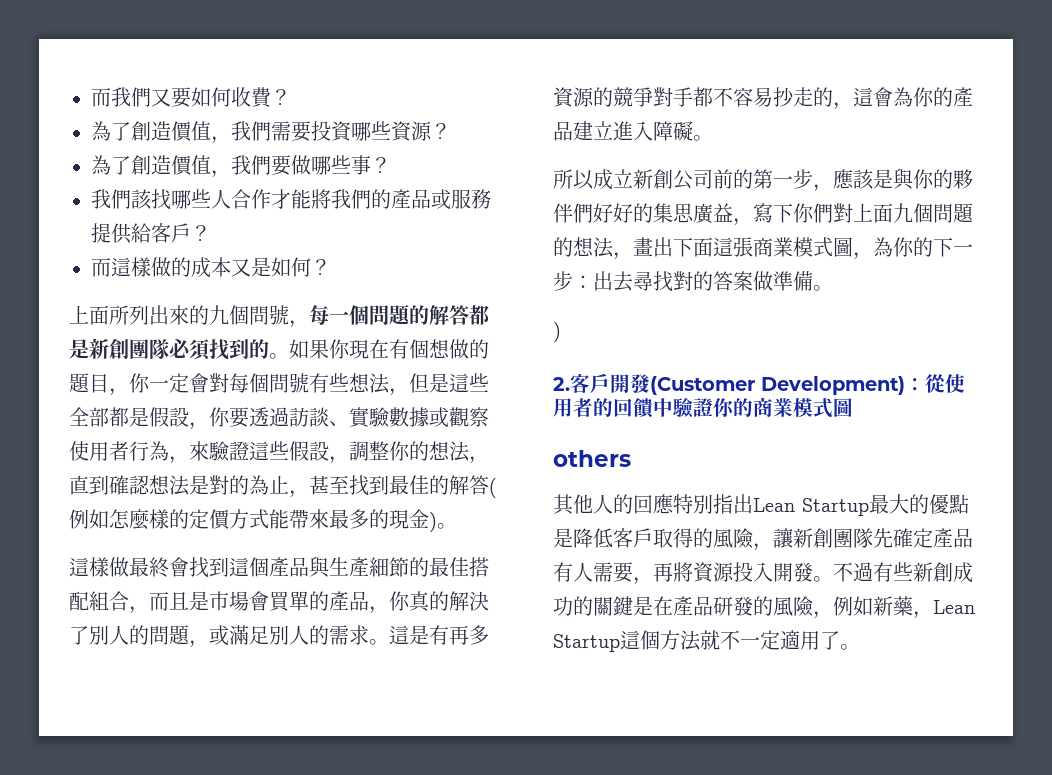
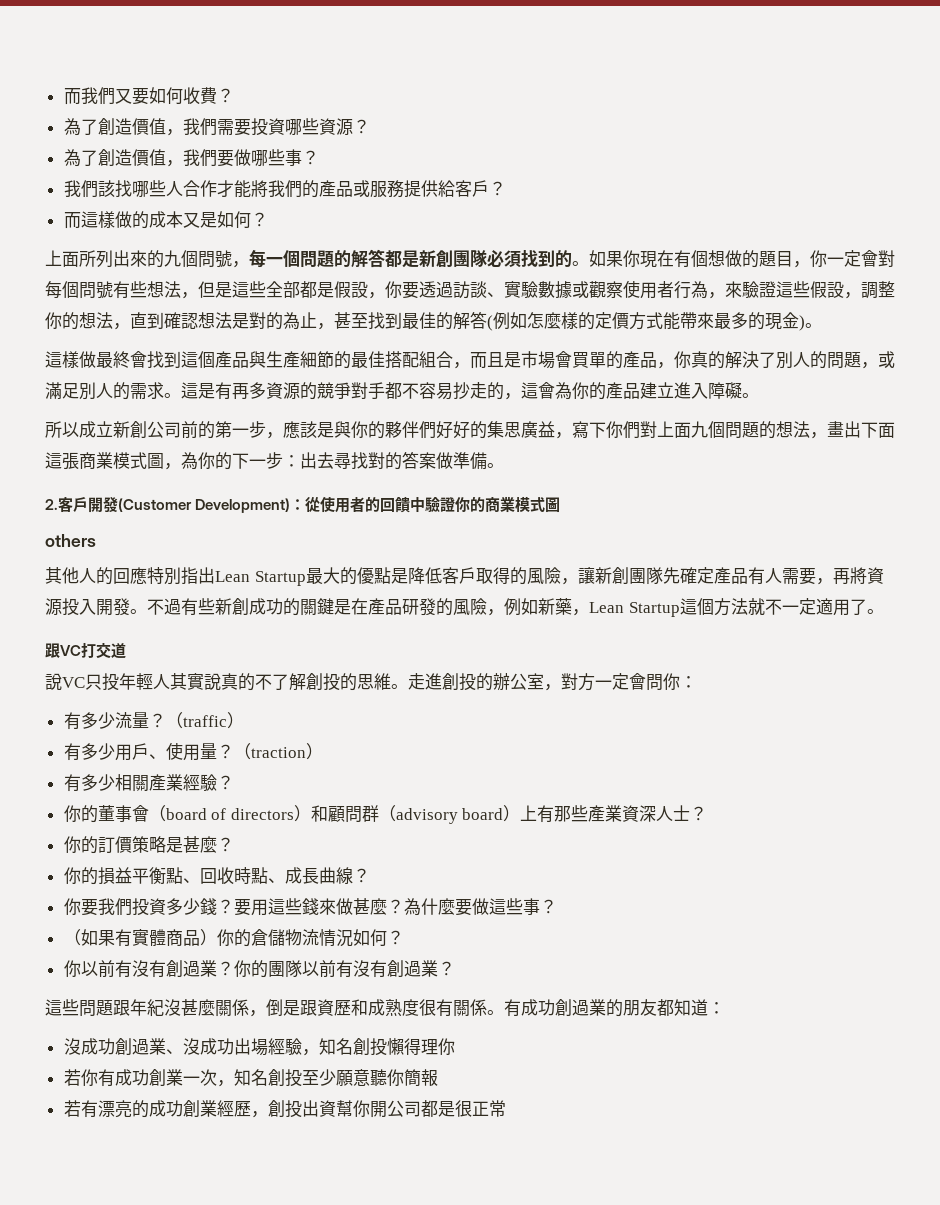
[553,322,561,342] // ) -> (504, 465) none
(860, 647) none -> [45,642,126,659] [45,673,697,691] [63,712,244,730] [63,742,323,761] [63,774,234,792] [63,805,708,824] [63,836,234,854] [63,867,370,885] [63,898,557,916] [63,929,404,947] [63,960,455,978] [45,999,725,1017] [63,1038,455,1056] [63,1069,438,1087] [63,1100,506,1118] // 跟VC打交道 // 說VC只投年輕人其實說真的不了解創投的思維。走進創投的辦公室，對方一定會問你： // 有多少流量？（traffic） // 有多少用戶、使用量？（traction） // 有多少相關產業經驗？ // 你的董事會（board of directors）和顧問群（advisory board）上有那些產業資深人士？ // 你的訂價策略是甚麼？ // 你的損益平衡點、回收時點、成長曲線？ // 你要我們投資多少錢？要用這些錢來做甚麼？為什麼要做這些事？ // （如果有實體商品）你的倉儲物流情況如何？ // 你以前有沒有創過業？你的團隊以前有沒有創過業？ // 這些問題跟年紀沒甚麼關係，倒是跟資歷和成熟度很有關係。有成功創過業的朋友都知道： // 沒成功創過業、沒成功出場經驗，知名創投懶得理你 // 若你有成功創業一次，知名創投至少願意聽你簡報 // 若有漂亮的成功創業經歷，創投出資幫你開公司都是很正常

